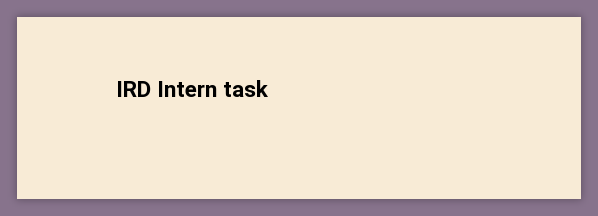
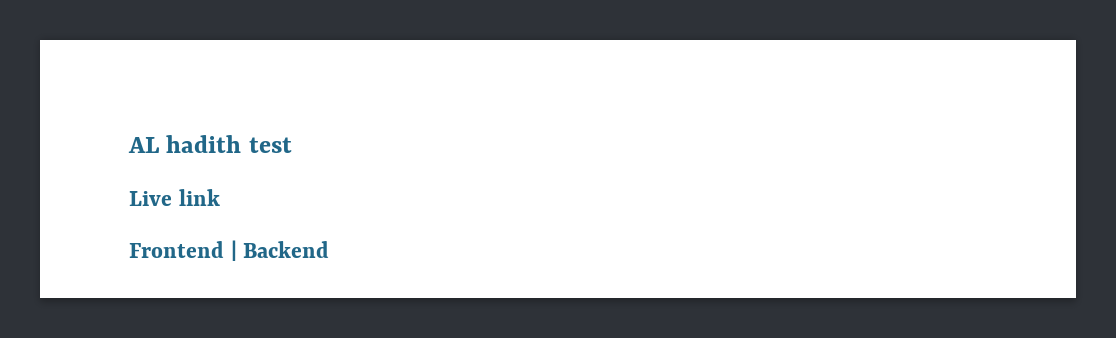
[116,80,270,97] IRD Intern task -> [128,135,292,153] [129,189,220,206] [129,240,330,261] AL hadith test // Live link // Frontend | Backend

